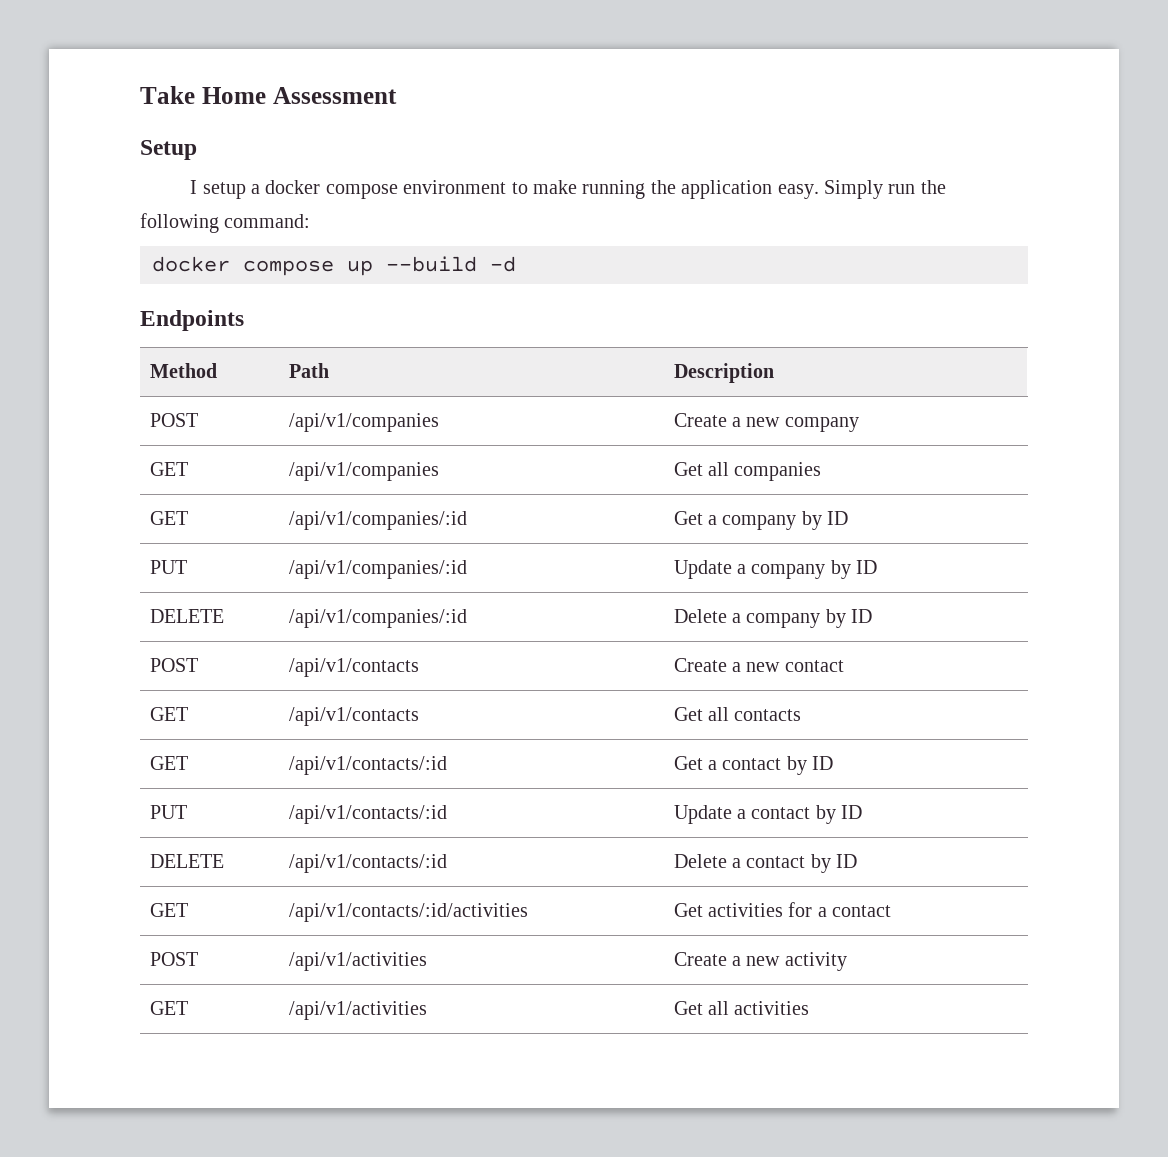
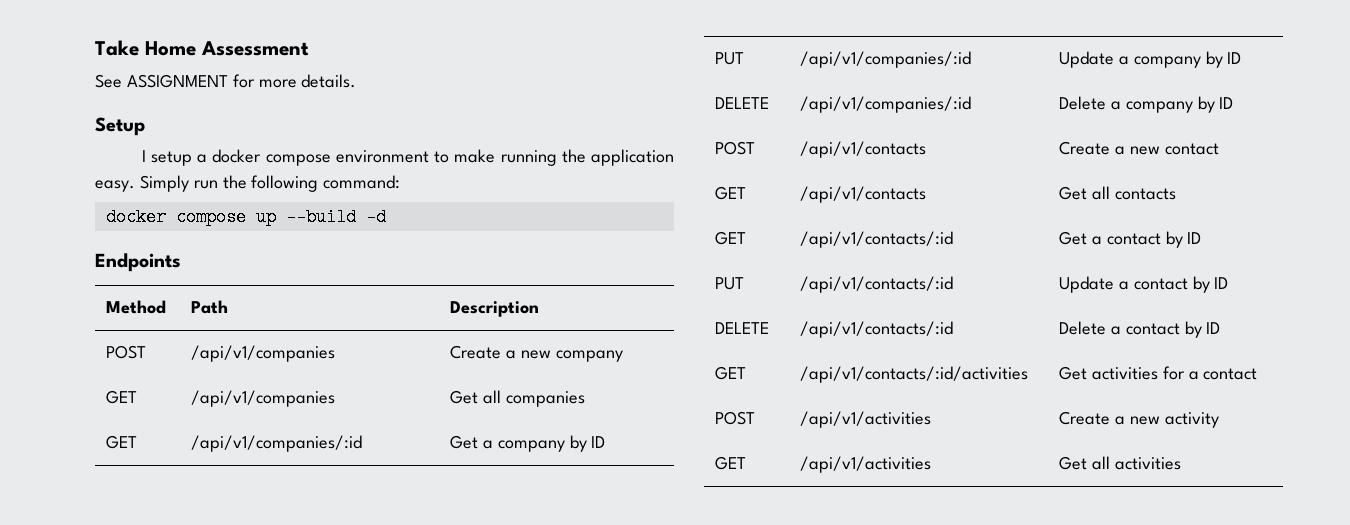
(397, 95) none -> [95,74,357,88] // See ASSIGNMENT for more details.

